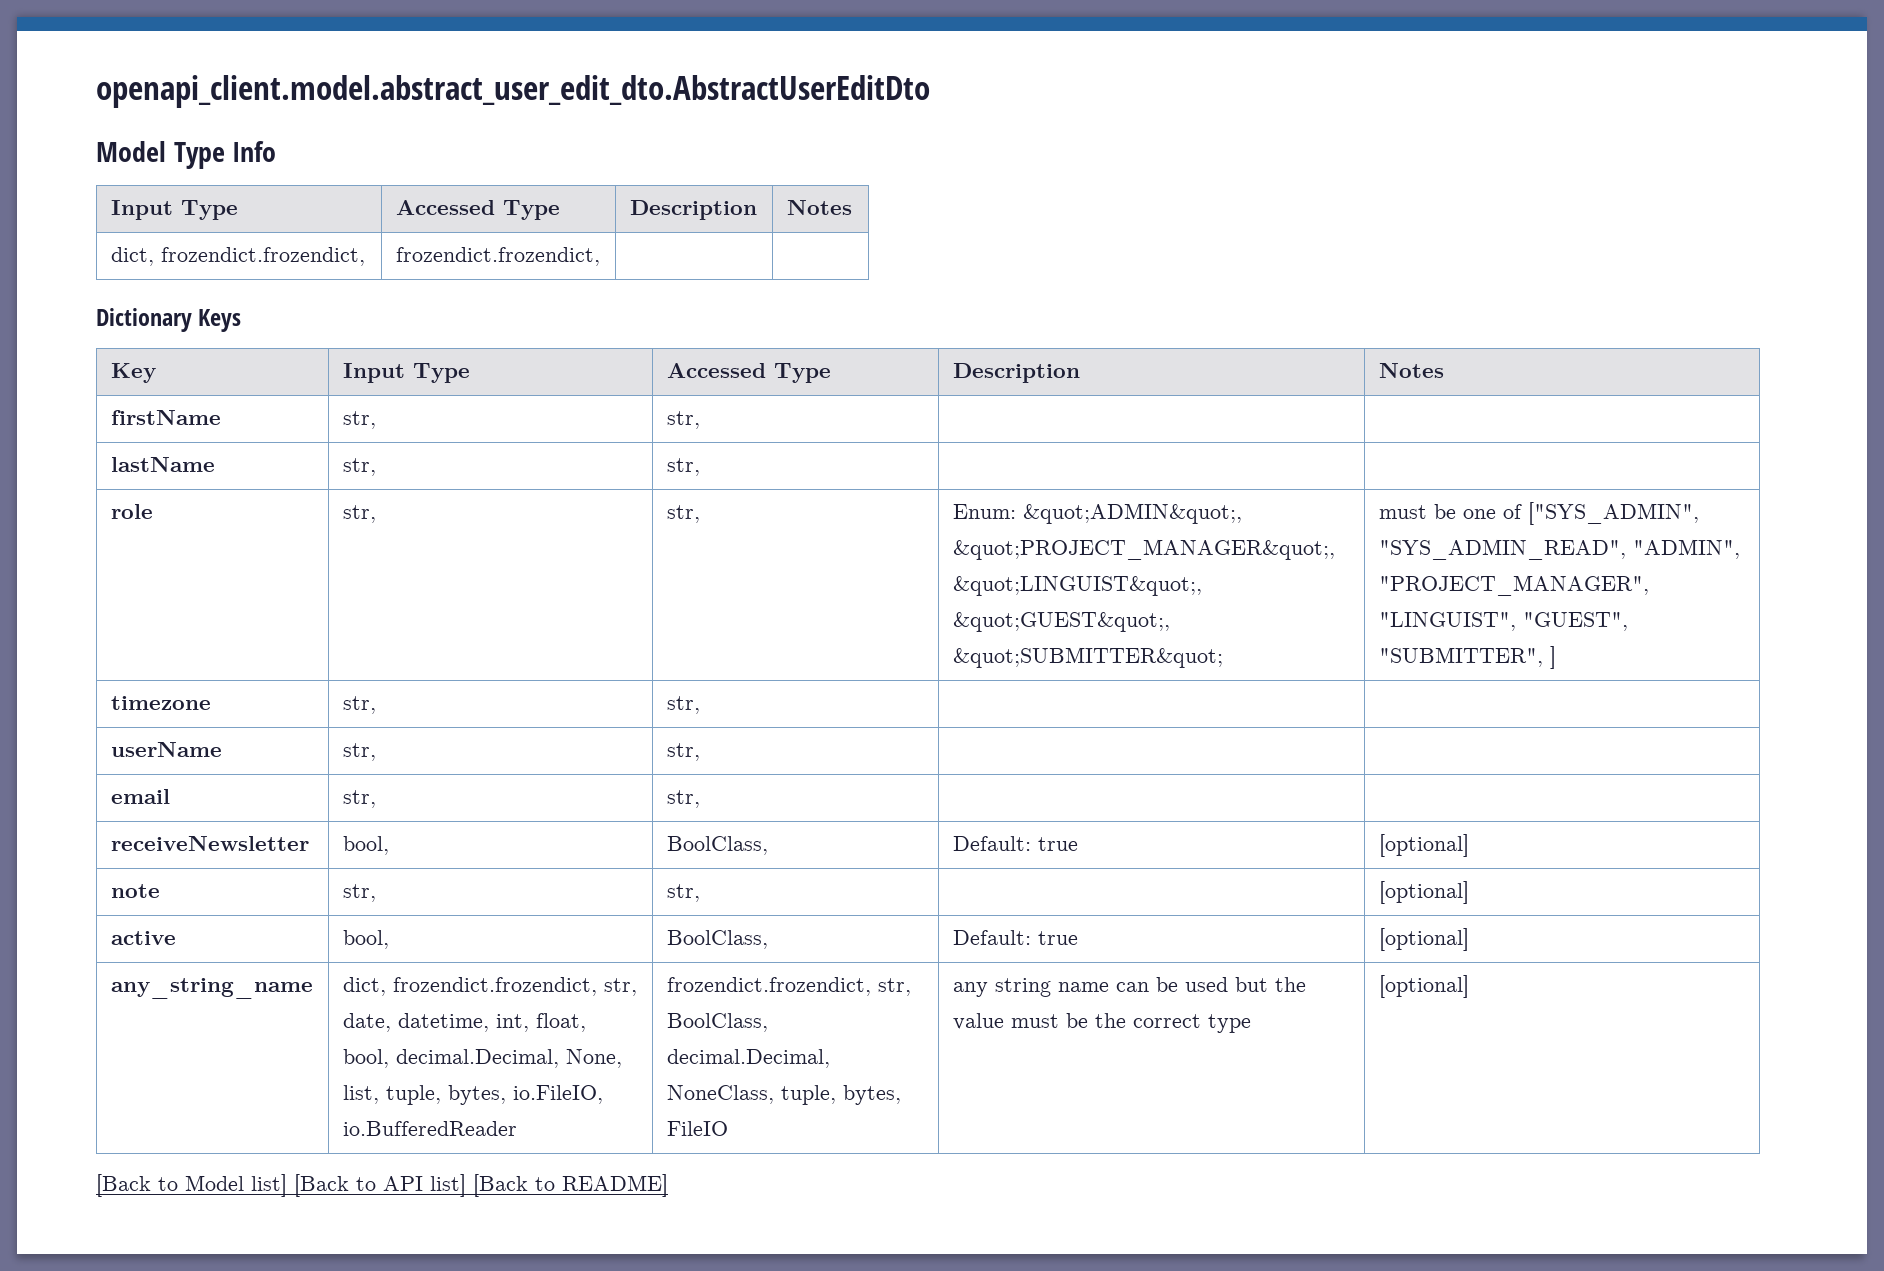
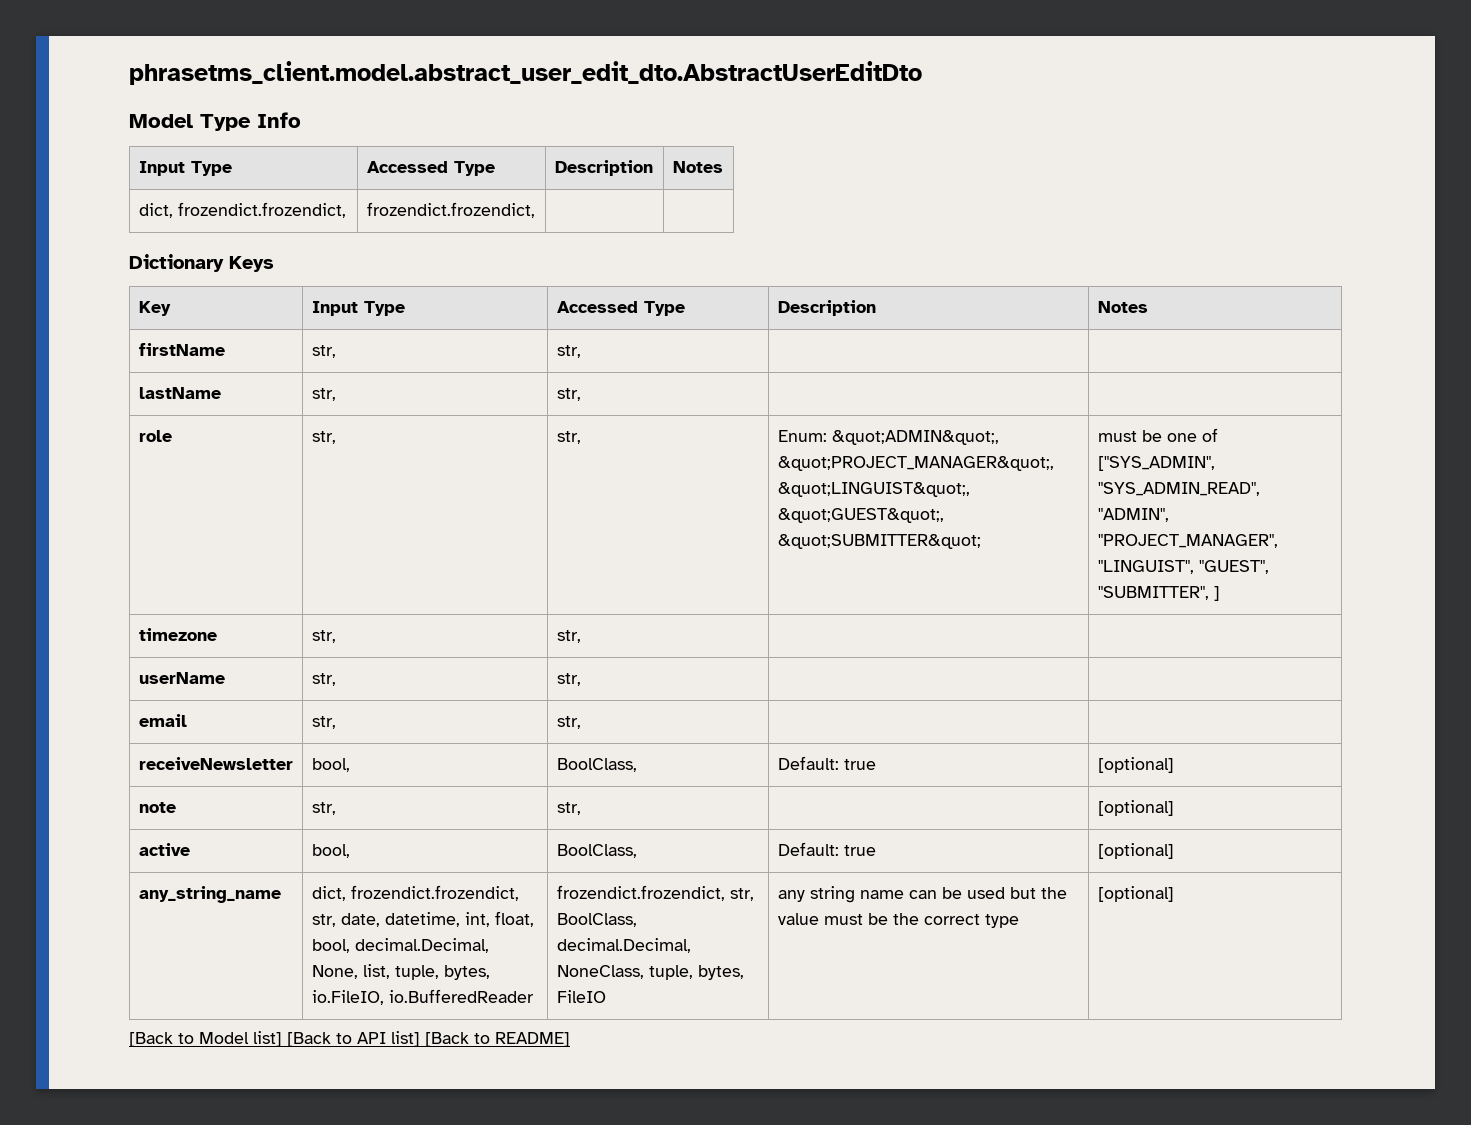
[96,75,930,108] openapi_client.model.abstract_user_edit_dto.AbstractUserEditDto -> [129,61,922,85] phrasetms_client.model.abstract_user_edit_dto.AbstractUserEditDto

